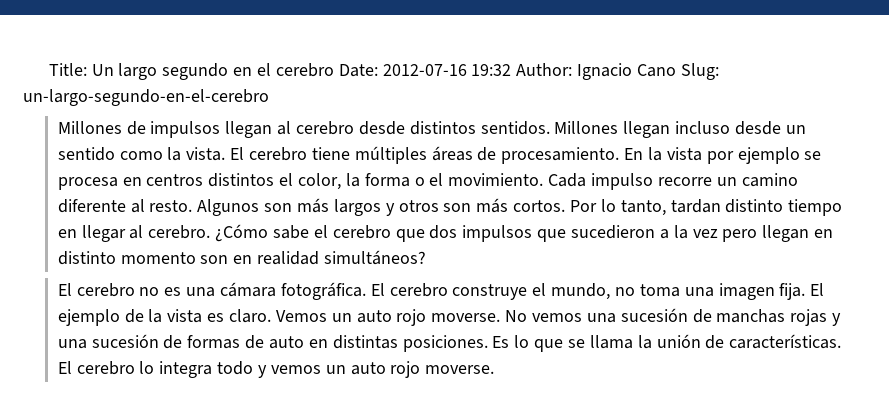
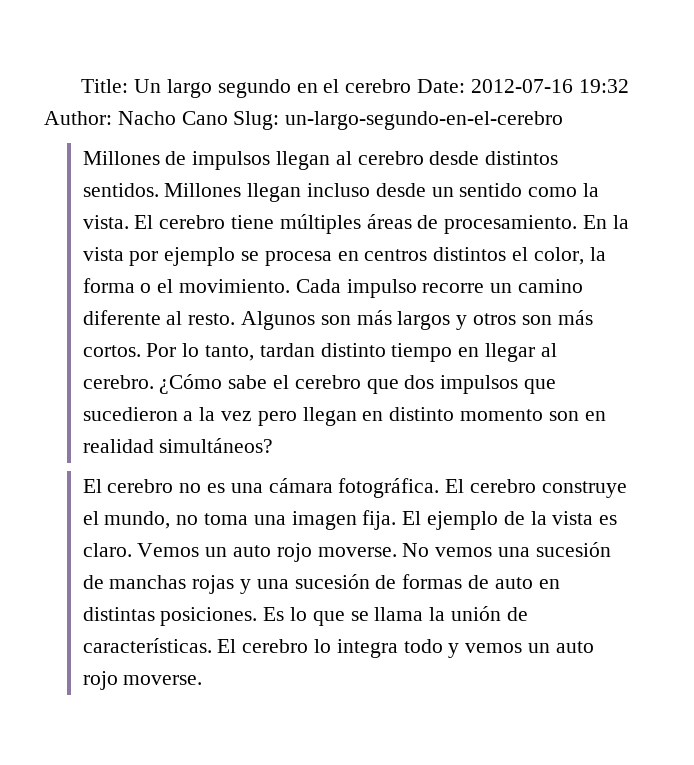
[577,63,633,80] Ignacio -> [117,111,176,125] Nacho

